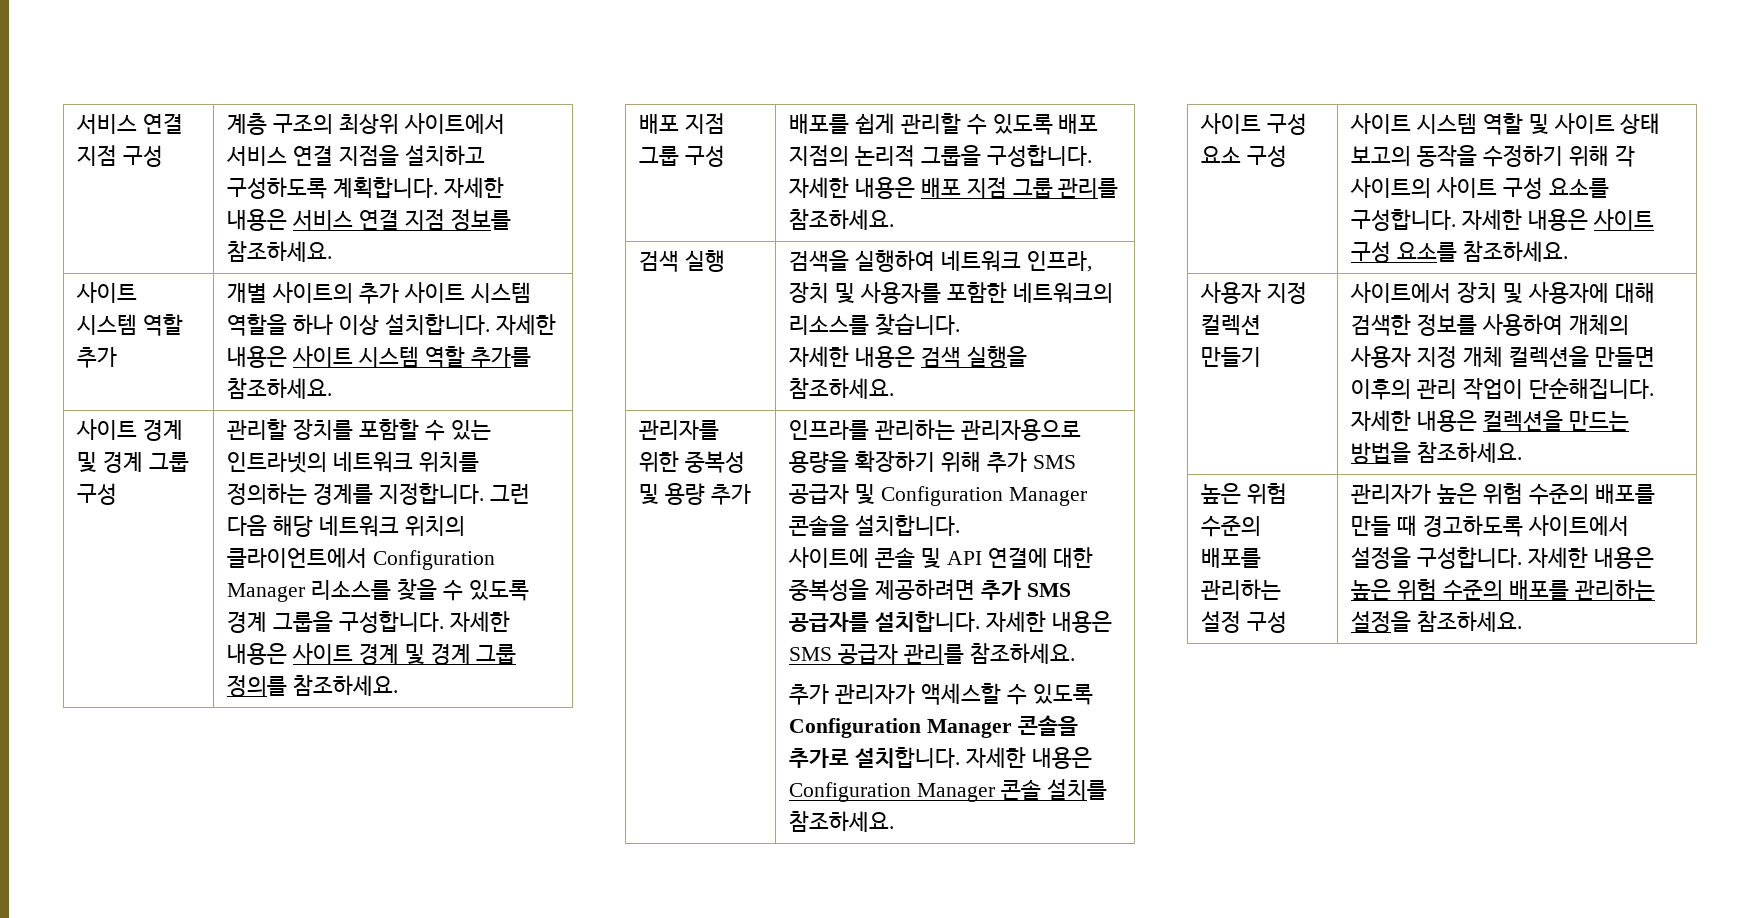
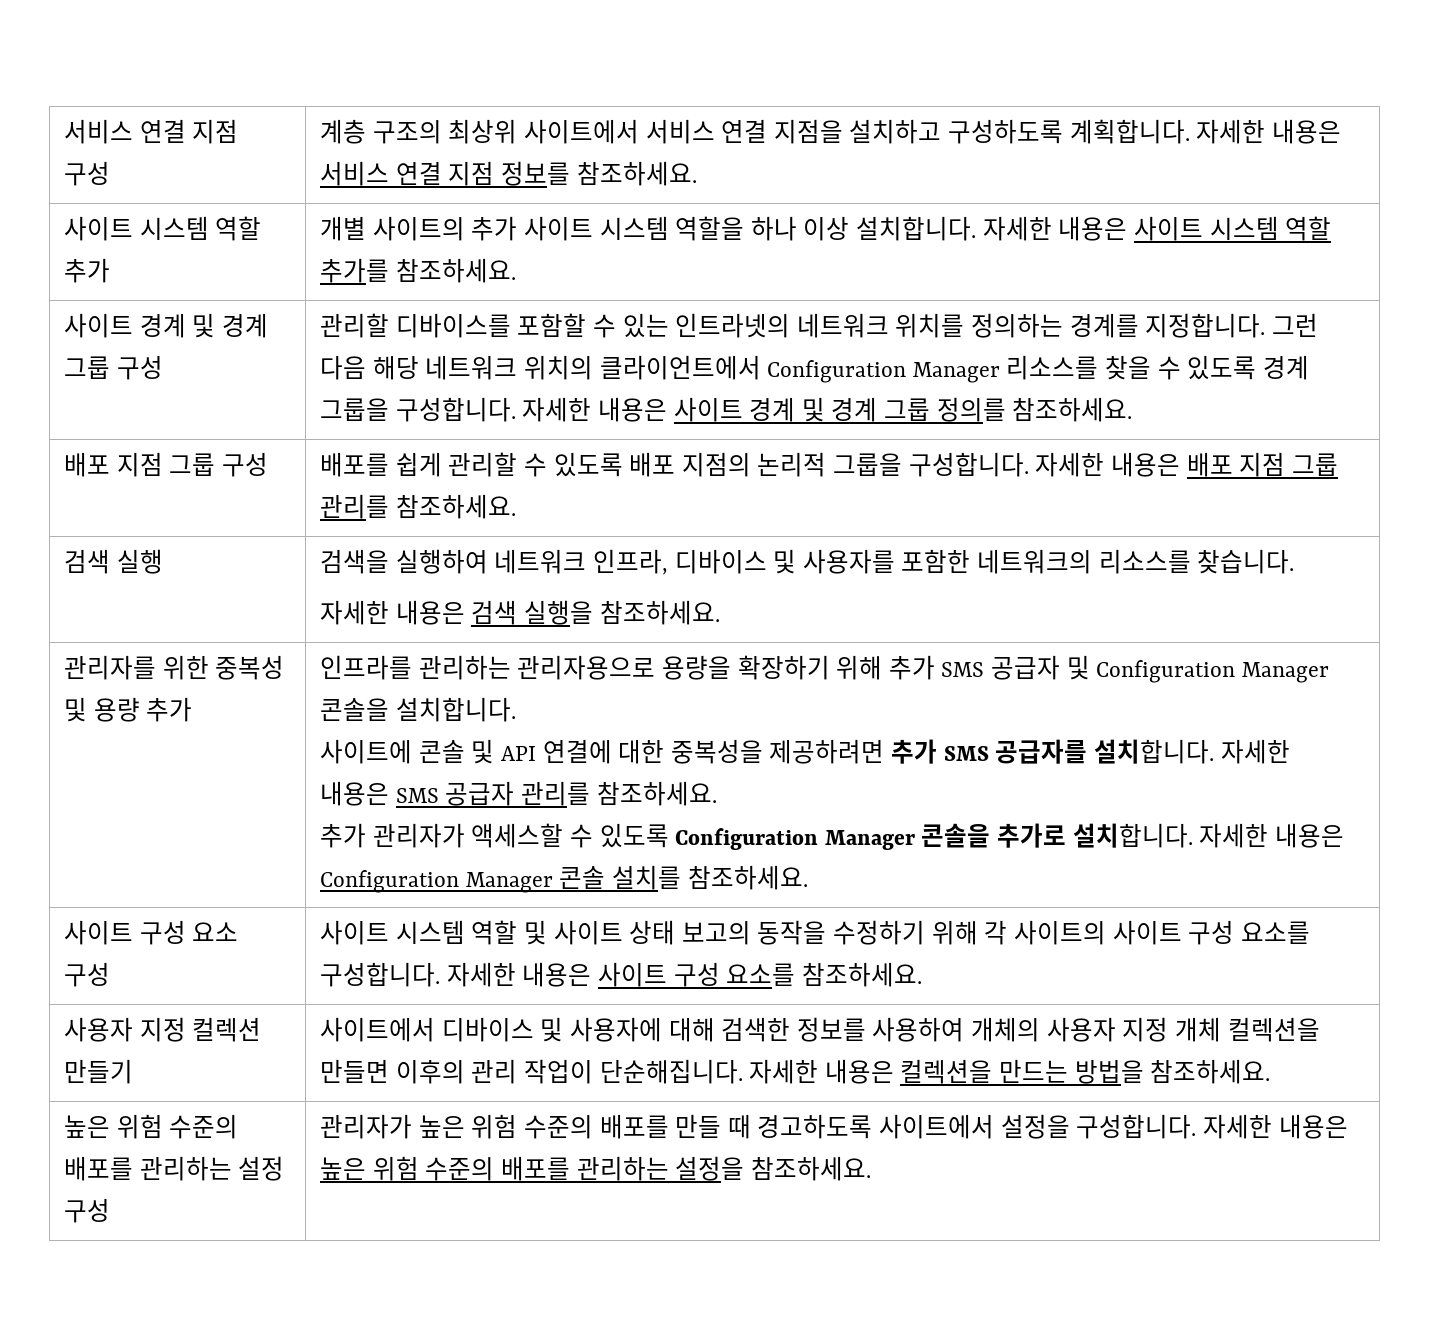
[293,419,354,440] 장치를 -> [395,313,511,338] 디바이스를
[789,282,830,303] 장치 -> [674,549,767,574] 디바이스
[1457,282,1498,303] 장치 -> [441,1017,534,1042] 디바이스

